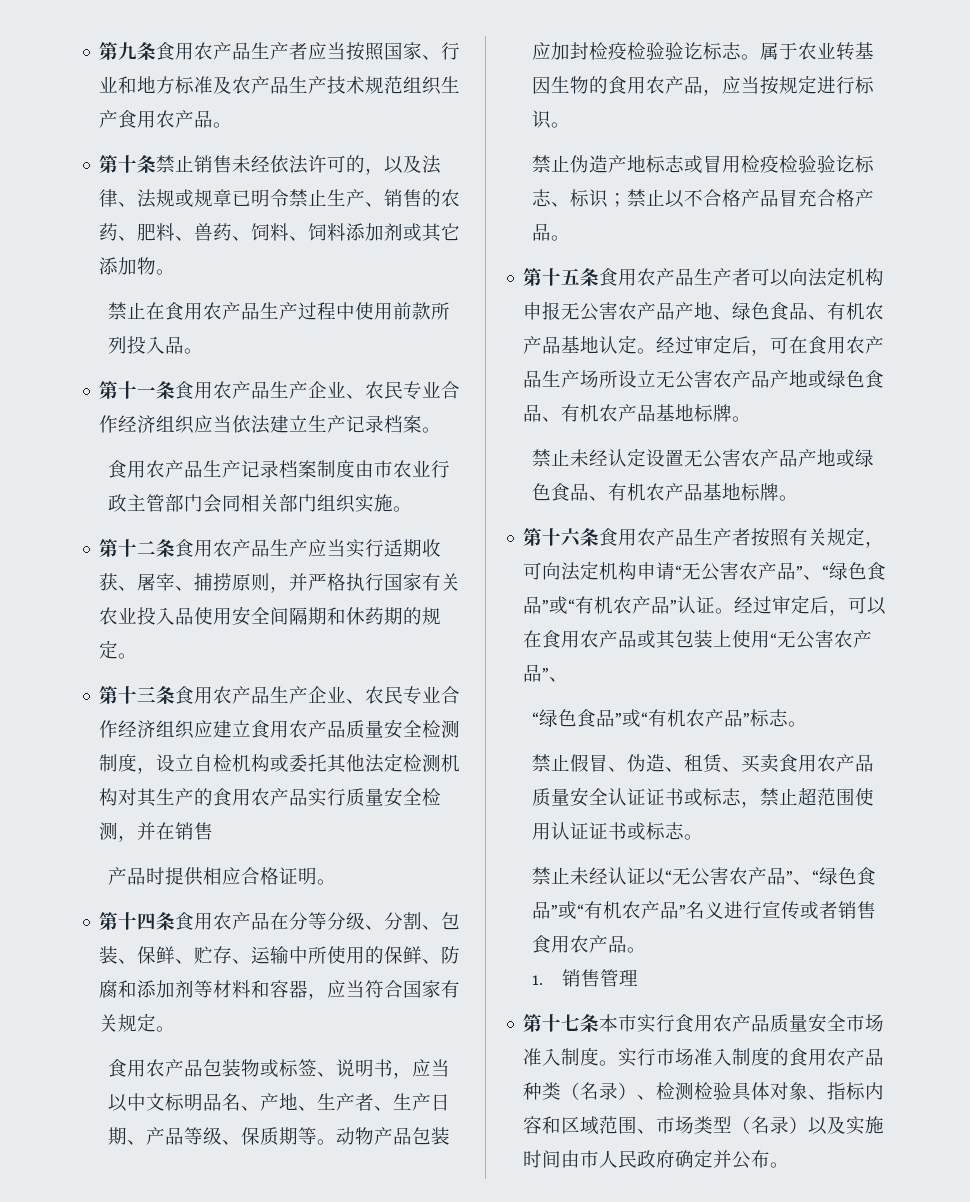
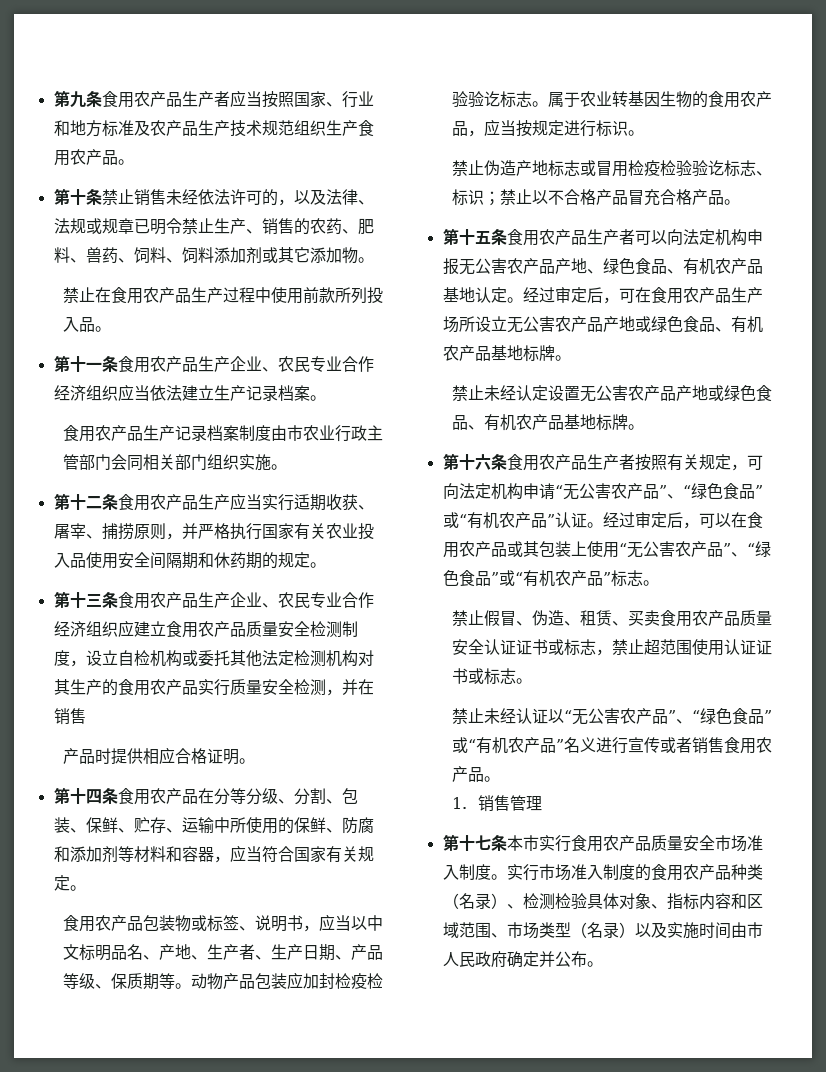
(569, 679) // -> (747, 554) none

